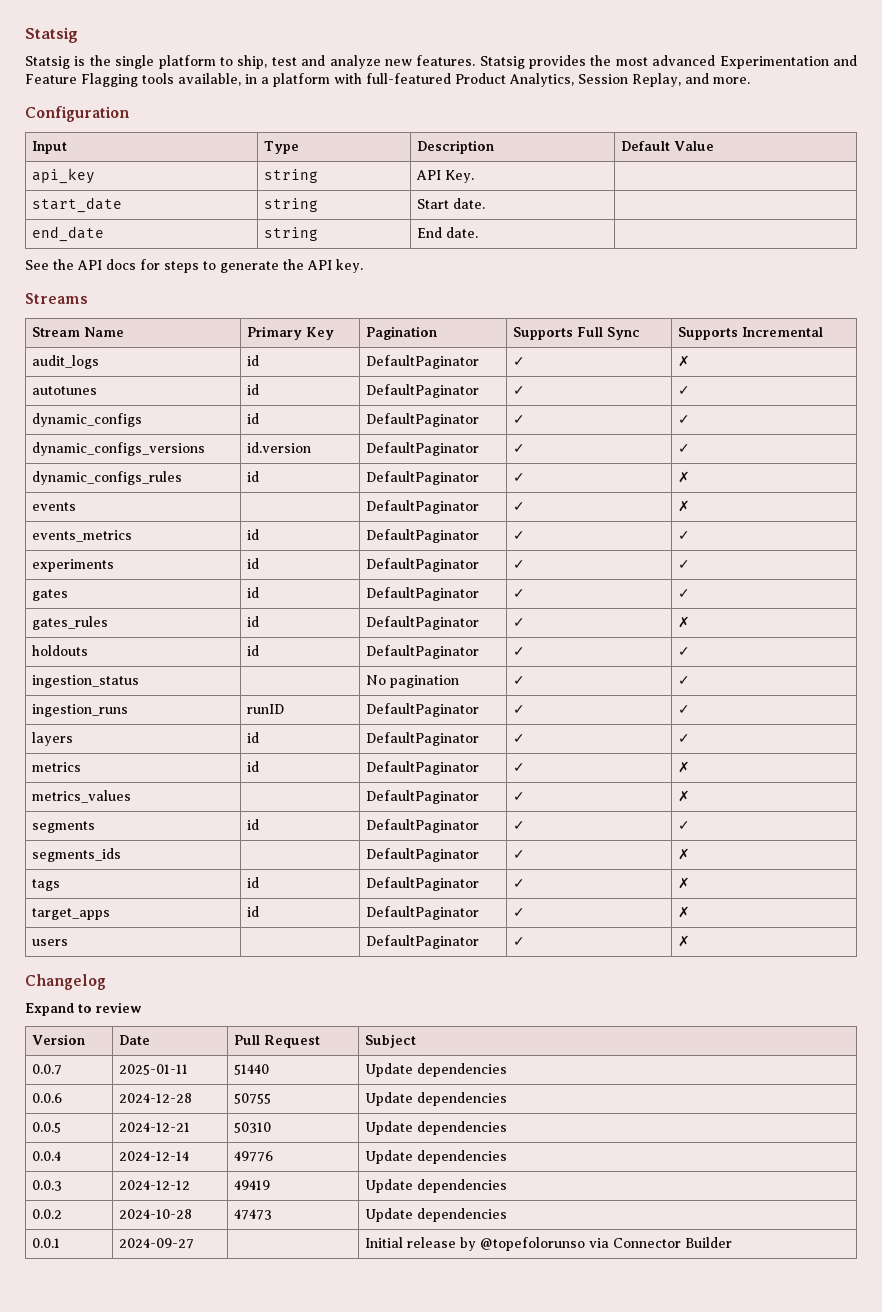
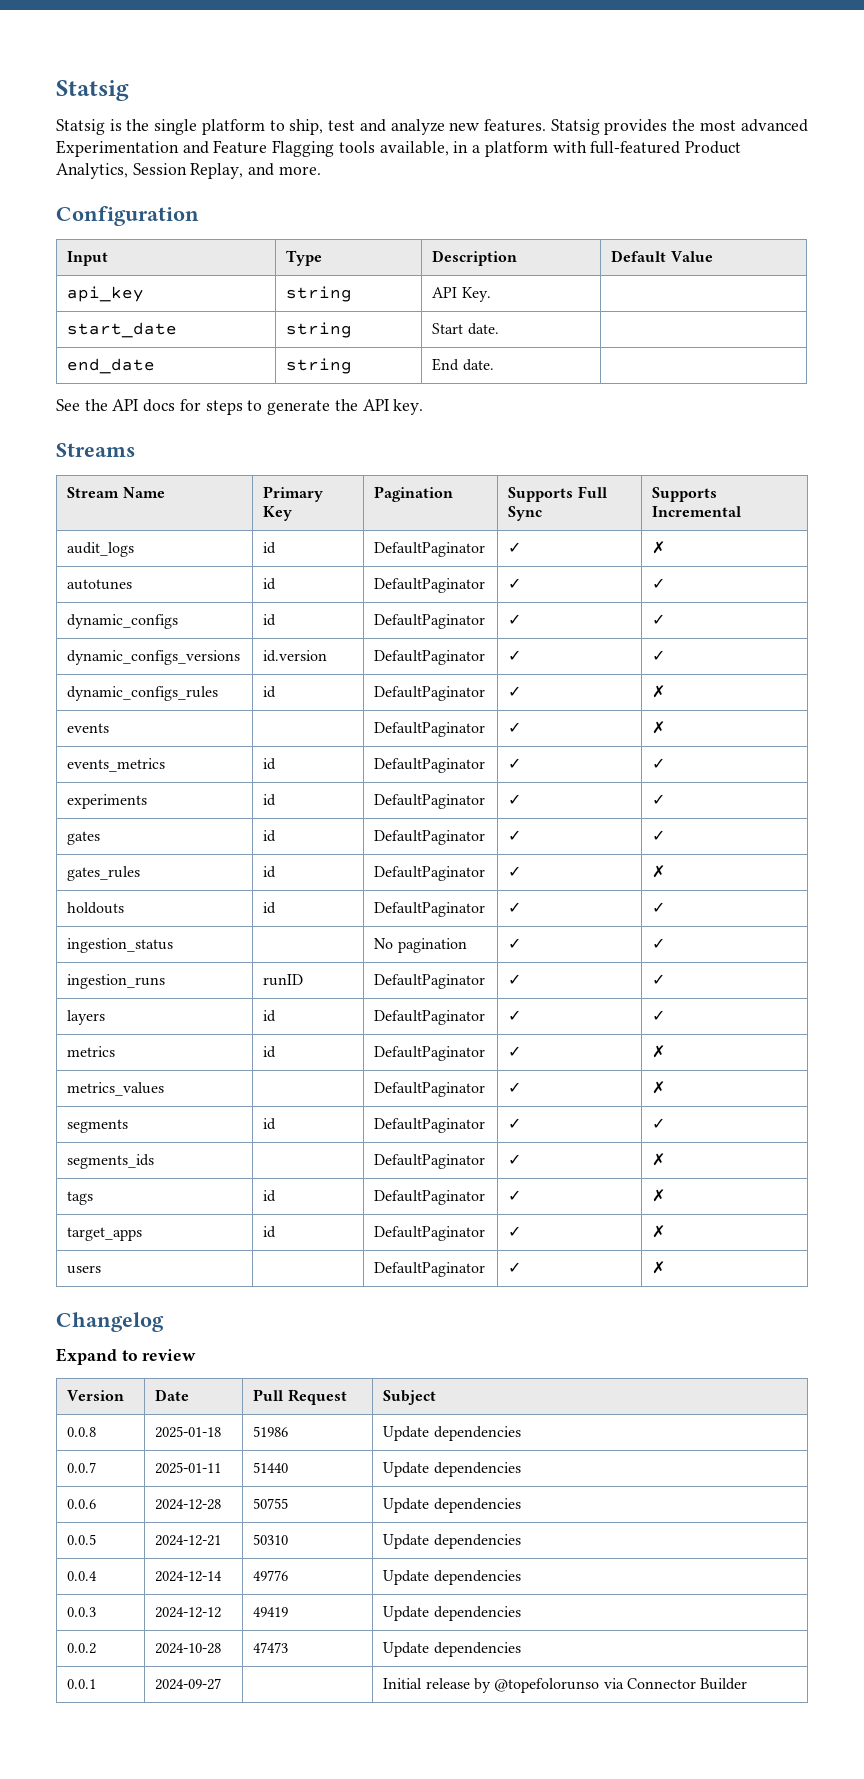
(416, 1041) none -> [67,1427,97,1437] [155,1426,222,1438] [253,1426,289,1437] [383,1426,521,1441] // 0.0.8 | 2025-01-18 | 51986 | Update dependencies

